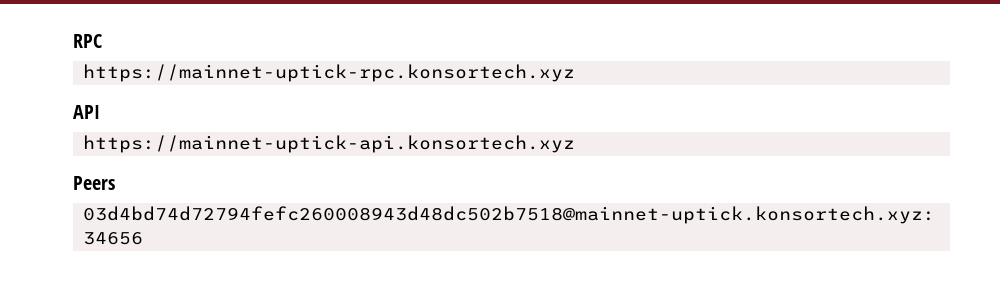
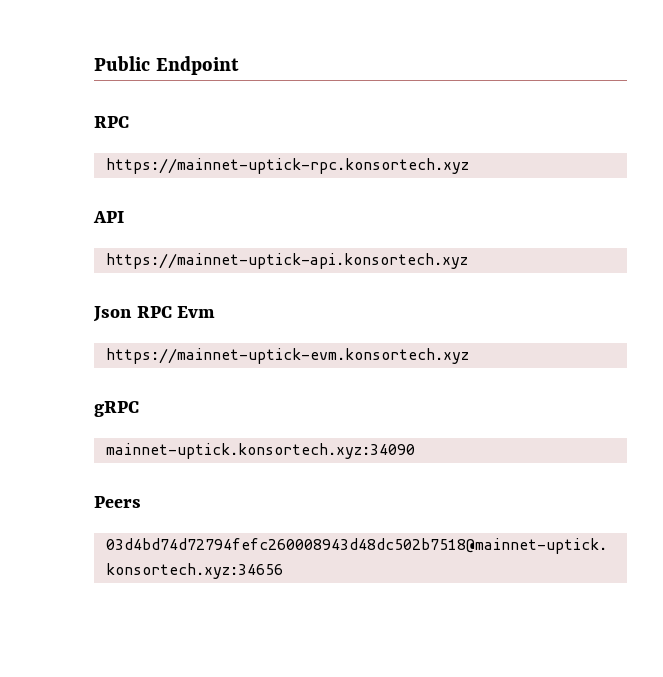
(73, 41) none -> [94,56,239,75] Public Endpoint //
(575, 144) none -> [93,306,216,322] [105,348,469,364] [94,401,139,417] [105,443,415,459] // Json RPC Evm // https://mainnet-uptick-evm.konsortech.xyz // gRPC // mainnet-uptick.konsortech.xyz:34090

